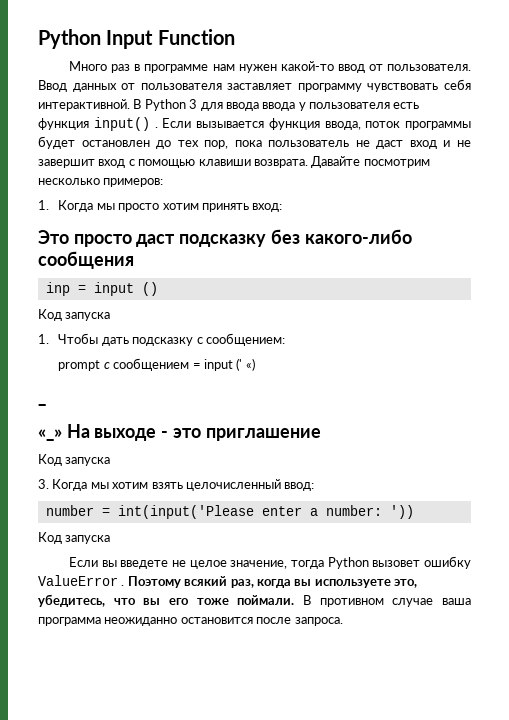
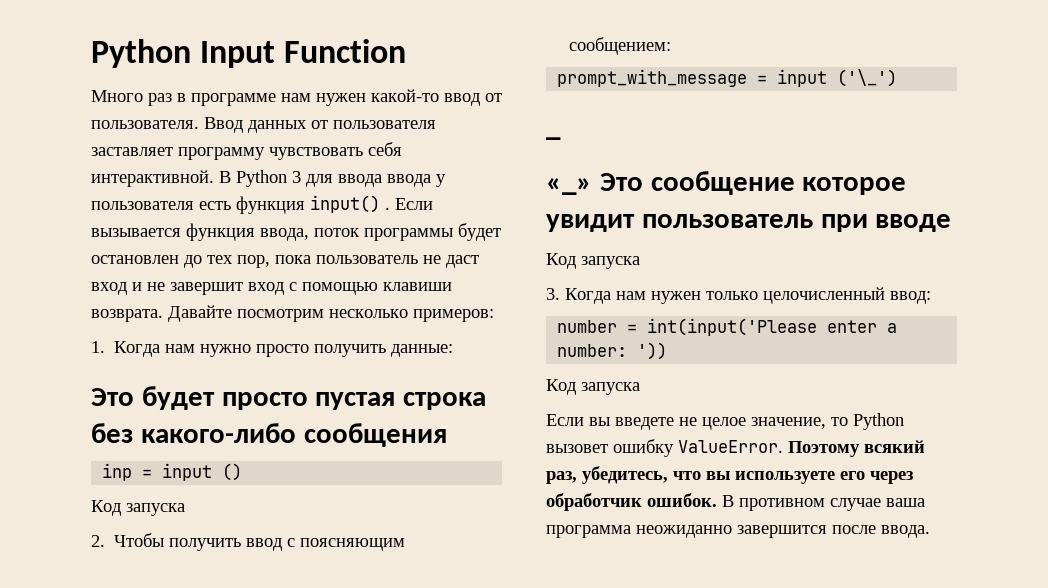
[96,203,283,212] [38,230,267,247] мы просто хотим принять вход: // Это просто даст подсказку -> [165,344,454,357] [91,386,487,410] нам нужно просто получить данные: // Это будет просто пустая строка
[38,333,285,346] [58,358,255,371] [38,403,46,406] [38,424,321,441] 1. Чтобы дать подсказку с сообщением: // prompt с сообщением = input (' «) // _ // «_» На выходе - это приглашение -> [91,533,406,551] [569,37,672,55] [557,69,898,87] [546,136,561,140] [546,171,907,195] [546,214,952,232] 2. Чтобы получить ввод с поясняющим сообщением: // prompt_with_message = input ('\_') // _ // «_» Это сообщение которое увидит пользователь при вводе
[90,482,183,489] мы хотим взять -> [616,291,758,304] нам нужен только
[291,560,325,569] тогда -> [831,417,848,426] то
[38,575,125,586] ValueError . -> [678,440,783,453] ValueError.
[256,579,417,588] [38,594,295,607] когда вы используете это, убедитесь, что вы его тоже поймали. -> [582,466,913,484] [546,493,717,511] убедитесь, что вы используете его через обработчик ошибок.
[180,617,343,626] остановится после запроса. -> [737,525,930,538] завершится после ввода.

